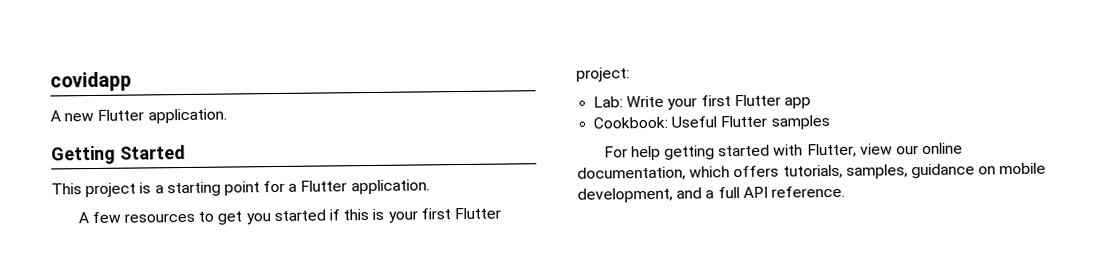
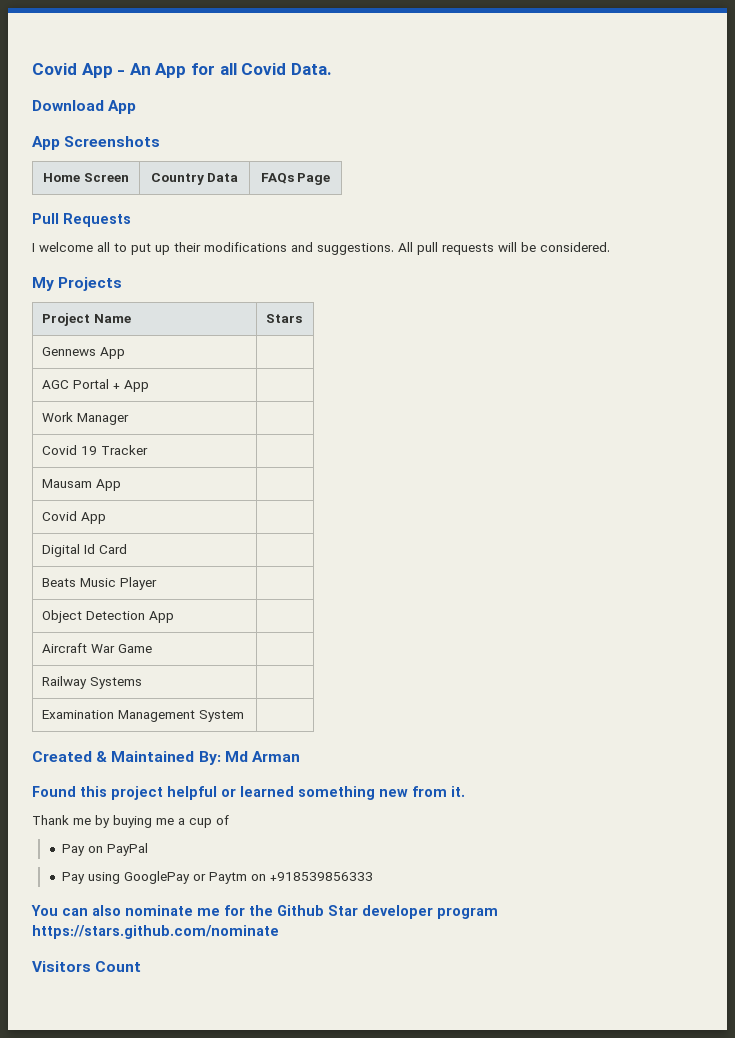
[50,71,132,92] [50,108,227,124] [51,145,186,165] [51,179,430,198] [77,207,501,225] [576,67,630,82] [593,94,811,110] [593,115,830,130] [603,142,964,161] [577,162,1047,181] [577,185,845,203] covidapp // A new Flutter application. // Getting Started // This project is a starting point for a Flutter application. // A few resources to get you started if this is your first Flutter project: // Lab: Write your first Flutter app // Cookbook: Useful Flutter samples // For help getting started with Flutter, view our online documentation, which offers tutorials, samples, guidance on mobile development, and a full API reference. -> [32,63,332,78] [32,100,137,114] [32,136,161,150] [43,173,129,182] [150,173,239,185] [260,173,331,185] [32,213,131,227] [32,242,610,255] [32,277,123,291] [42,313,131,326] [266,314,303,323] [42,347,126,359] [42,379,150,392] [42,412,130,425] [42,445,149,455] [42,479,122,491] [42,511,107,524] [42,544,128,557] [42,577,158,590] [42,610,175,623] [42,643,153,653] [42,676,143,689] [42,710,245,722] [32,751,300,765] [32,786,465,800] [32,815,229,828] [62,843,149,856] [62,871,374,884] [31,905,498,919] [32,925,279,939] [32,961,142,972] Covid App - An App for all Covid Data. // Download App // App Screenshots // Home Screen | Country Data | FAQs Page // Pull Requests // I welcome all to put up their modifications and suggestions. All pull requests will be considered. // My Projects // Project Name | Stars // Gennews App | // AGC Portal + App | // Work Manager | // Covid 19 Tracker | // Mausam App | // Covid App | // Digital Id Card | // Beats Music Player | // Object Detection App | // Aircraft War Game | // Railway Systems | // Examination Management System | // Created & Maintained By: Md Arman // Found this project helpful or learned something new from it. // Thank me by buying me a cup of // Pay on PayPal // Pay using GooglePay or Paytm on +918539856333 // You can also nominate me for the Github Star developer program https://stars.github.com/nominate // Visitors Count

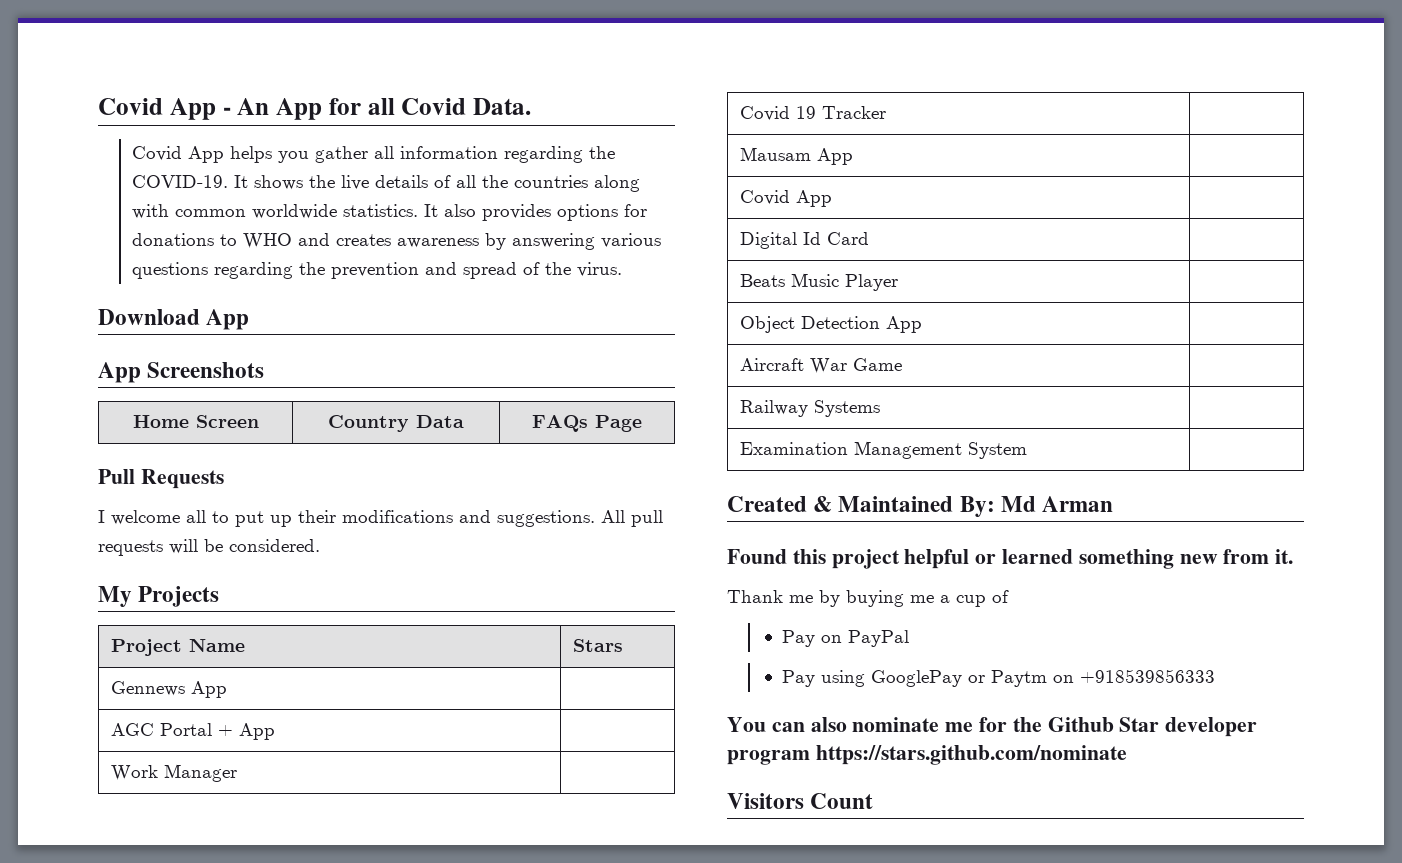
(332, 69) none -> [131,146,615,163] [131,175,640,192] [131,204,647,221] [131,233,661,250] [131,262,622,279] // Covid App helps you gather all information regarding the COVID-19. It shows the live details of all the countries along with common worldwide statistics. It also provides options for donations to WHO and creates awareness by answering various questions regarding the prevention and spread of the virus.

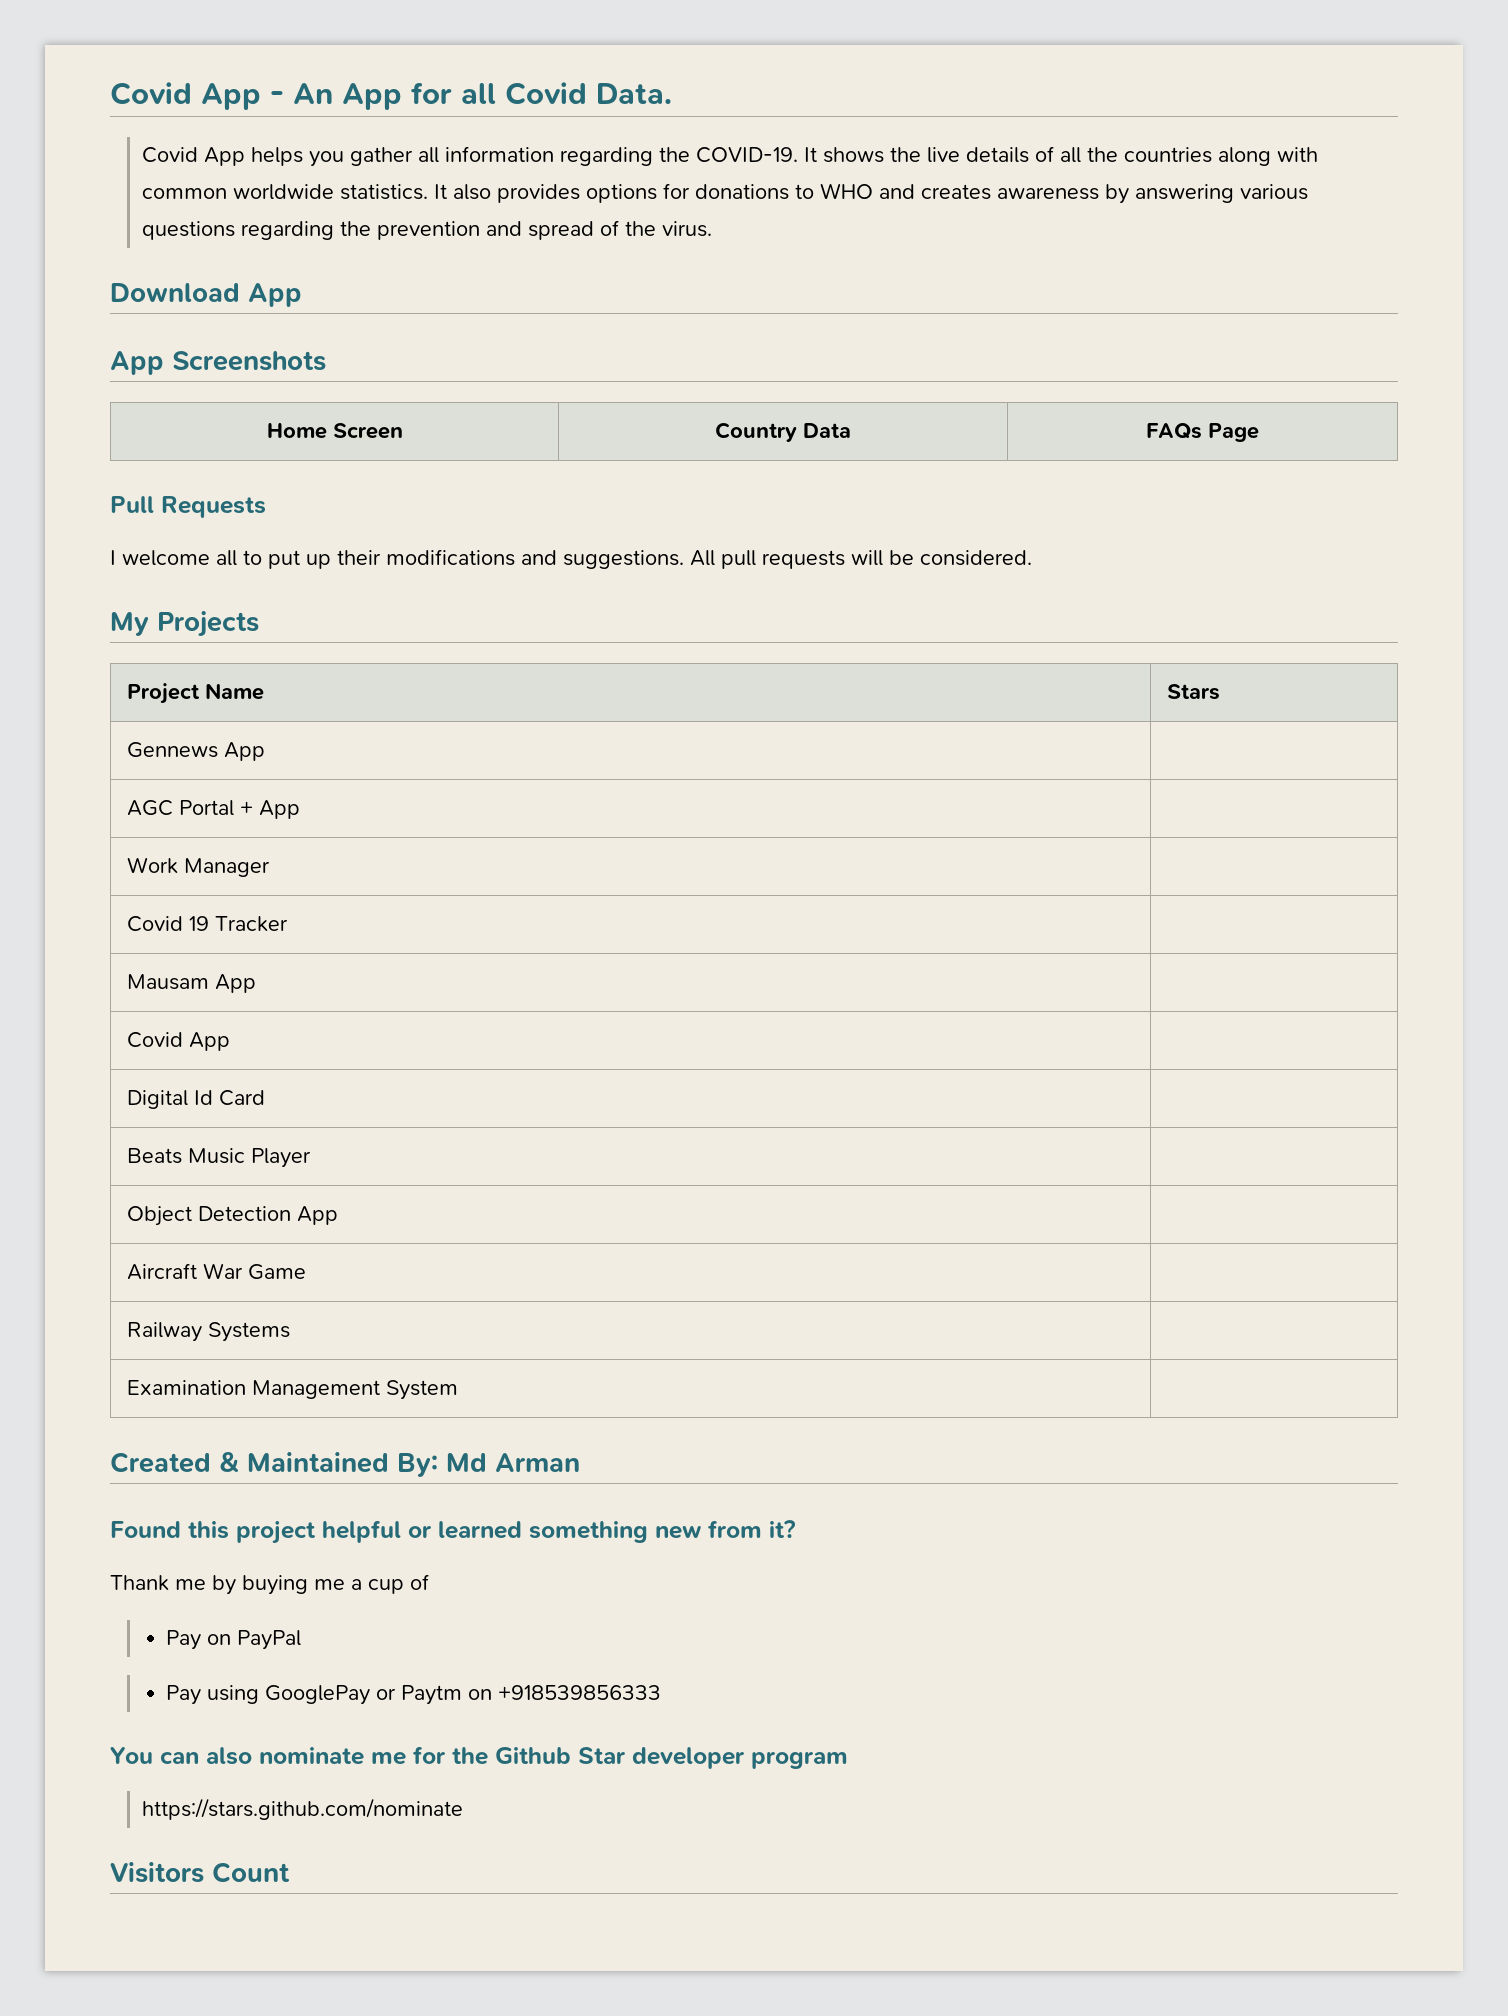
[1275,549,1294,564] it. -> [769,1520,796,1538] it?
(810, 757) none -> (848, 1760) //

